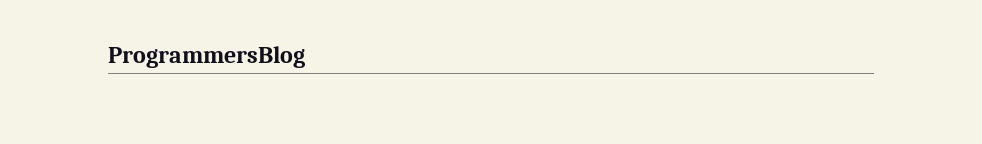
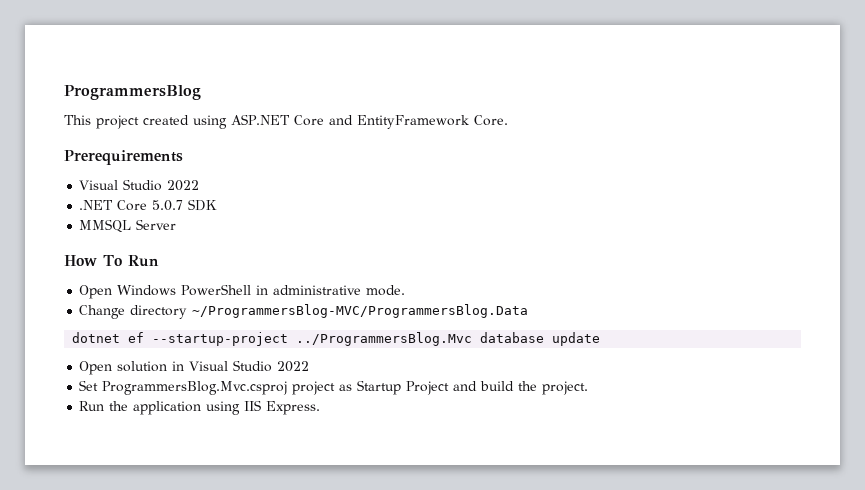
(305, 57) none -> [64,114,508,129] [64,150,183,165] [79,179,200,191] [79,199,218,211] [79,219,177,233] [64,255,159,267] [79,284,406,299] [79,304,529,319] [72,332,601,346] [79,360,310,375] [79,380,589,395] [79,400,321,415] // This project created using ASP.NET Core and EntityFramework Core. // Prerequirements // Visual Studio 2022 // .NET Core 5.0.7 SDK // MMSQL Server // How To Run // Open Windows PowerShell in administrative mode. // Change directory ~/ProgrammersBlog-MVC/ProgrammersBlog.Data // dotnet ef --startup-project ../ProgrammersBlog.Mvc database update // Open solution in Visual Studio 2022 // Set ProgrammersBlog.Mvc.csproj project as Startup Project and build the project. // Run the application using IIS Express.

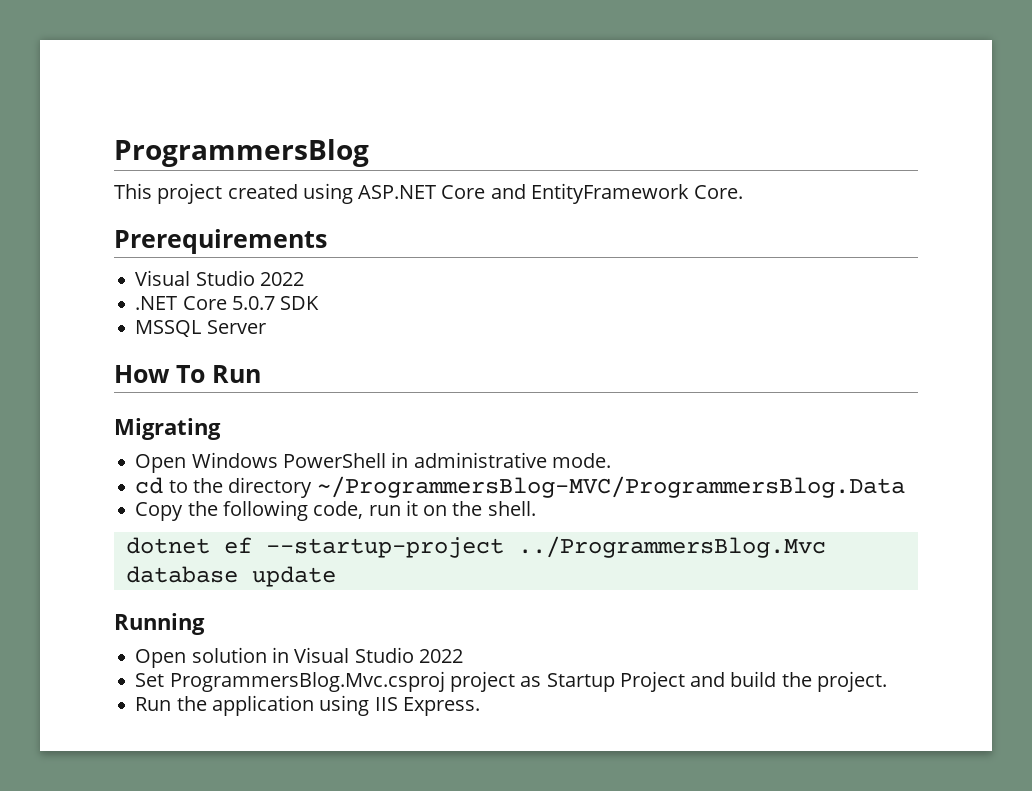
[79,219,132,233] MMSQL -> [135,320,202,337] MSSQL
(159, 261) none -> [114,418,221,440] // Migrating
[79,305,126,319] Change -> [135,477,223,494] cd to the
(529, 311) none -> [135,500,536,521] // Copy the following code, run it on the shell.
(601, 339) none -> [114,613,205,635] // Running

